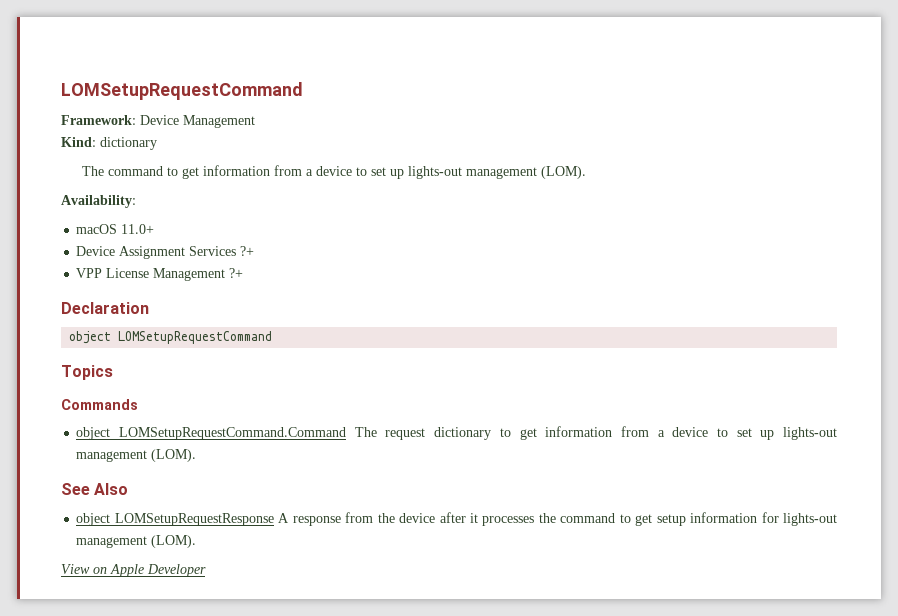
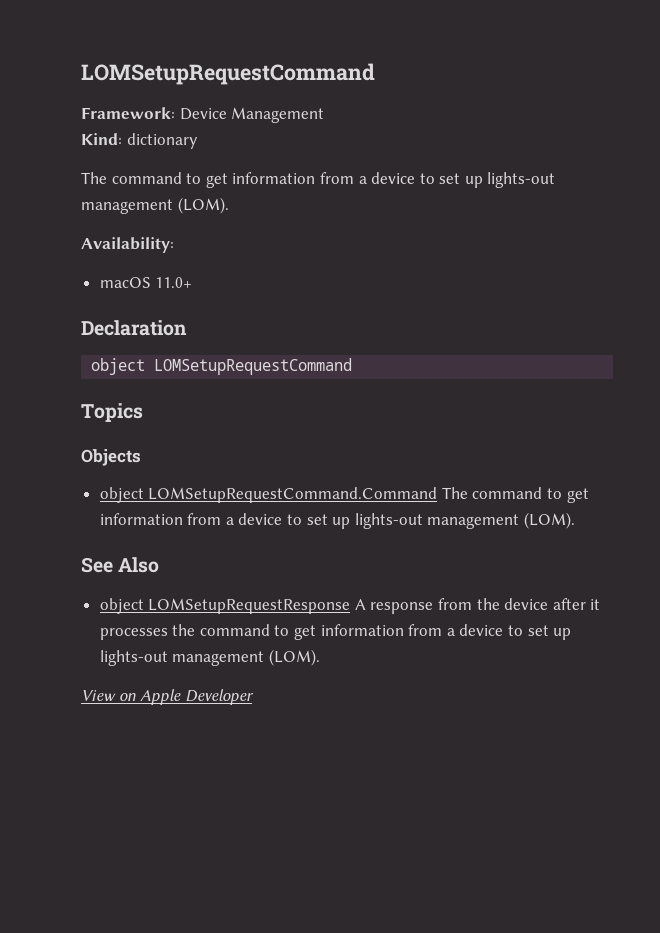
[76,246,255,259] [76,268,244,281] // Device Assignment Services ?+ // VPP License Management ?+ -> (193, 282) none
[61,399,138,410] Commands -> [81,449,141,466] Objects
[385,427,492,440] request dictionary -> [472,487,543,499] command
[656,512,779,526] setup information for -> [320,624,572,640] information from a device to set up

